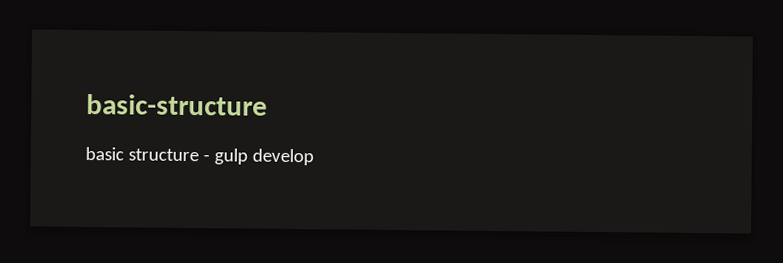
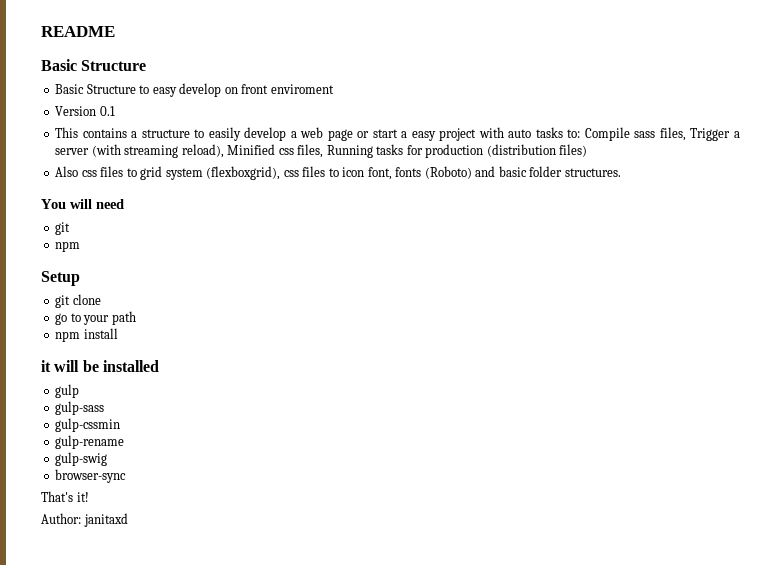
[86,94,268,116] [85,147,314,166] basic-structure // basic structure - gulp develop -> [41,26,115,37] [41,59,147,71] [55,83,334,97] [55,106,115,116] [55,127,741,141] [55,144,588,158] [55,166,621,180] [41,199,124,209] [55,222,71,235] [55,241,81,252] [41,271,80,286] [55,294,101,308] [55,311,136,325] [55,328,118,342] [41,360,159,372] [55,384,80,398] [55,401,105,415] [55,418,121,432] [55,435,125,449] [55,452,108,466] [55,469,127,483] [41,491,89,502] [41,513,128,527] README // Basic Structure // Basic Structure to easy develop on front enviroment // Version 0.1 // This contains a structure to easily develop a web page or start a easy project with auto tasks to: Compile sass files, Trigger a server (with streaming reload), Minified css files, Running tasks for production (distribution files) // Also css files to grid system (flexboxgrid), css files to icon font, fonts (Roboto) and basic folder structures. // You will need // git // npm // Setup // git clone // go to your path // npm install // it will be installed // gulp // gulp-sass // gulp-cssmin // gulp-rename // gulp-swig // browser-sync // That's it! // Author: janitaxd

